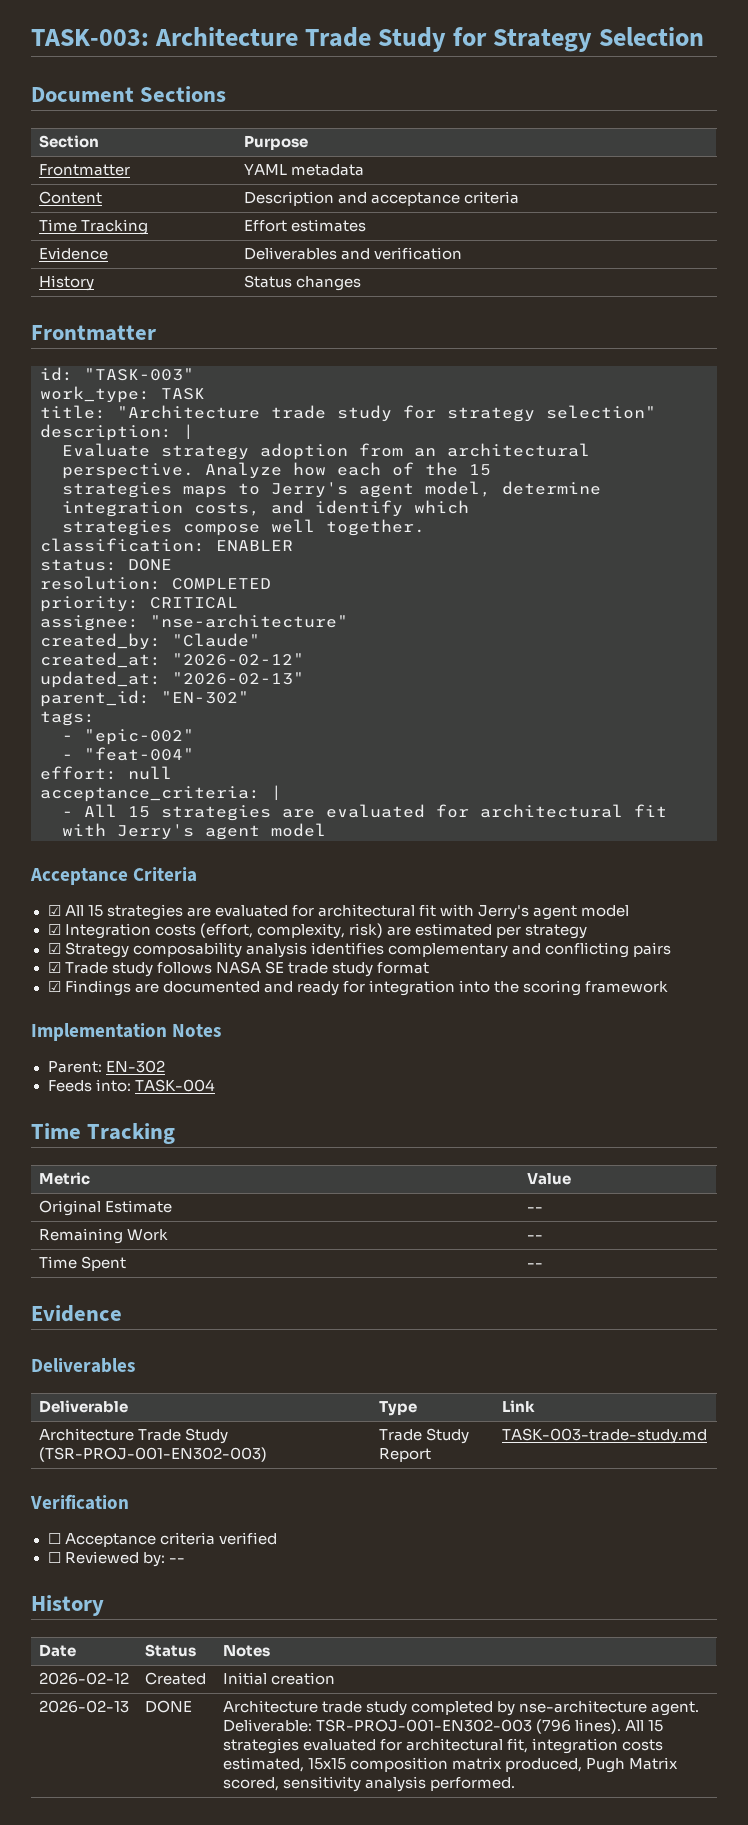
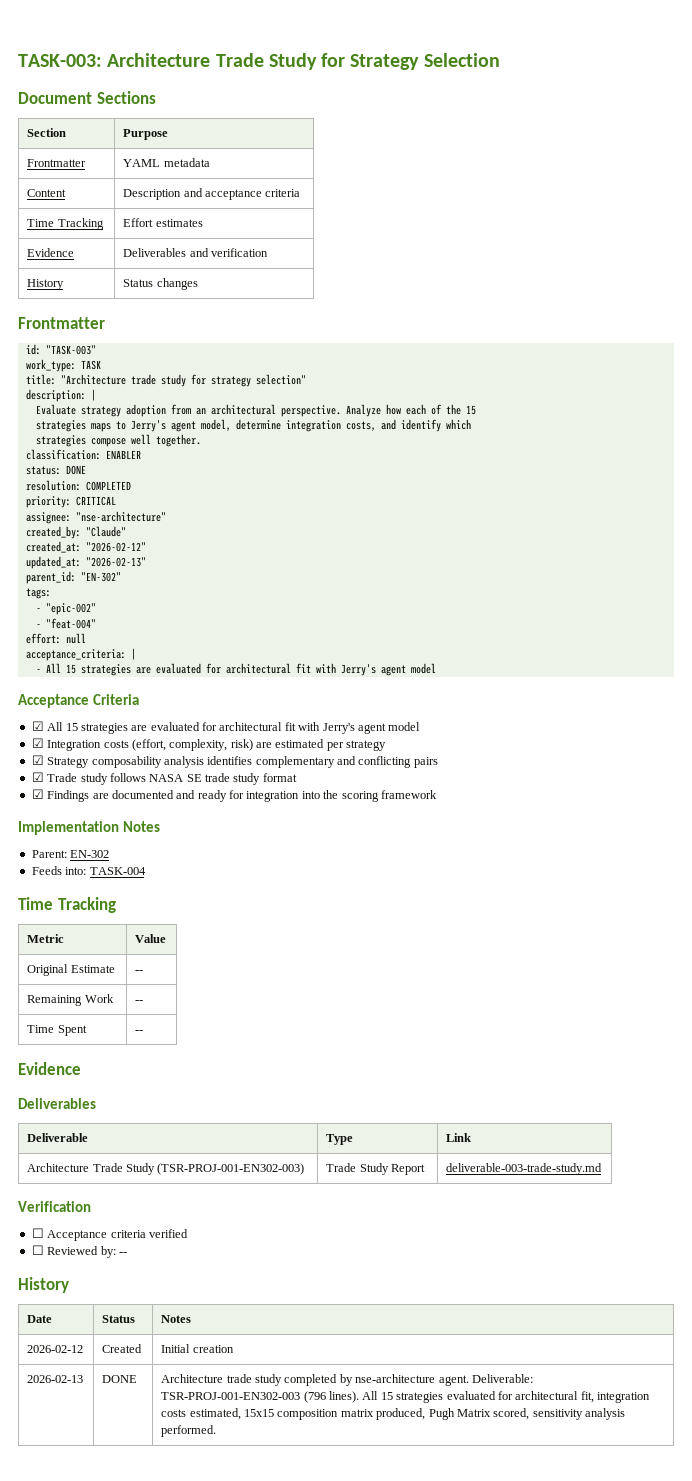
[501,1428,707,1444] TASK-003-trade-study.md -> [446,1163,603,1175] deliverable-003-trade-study.md

